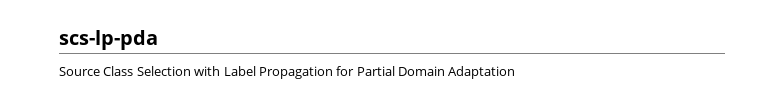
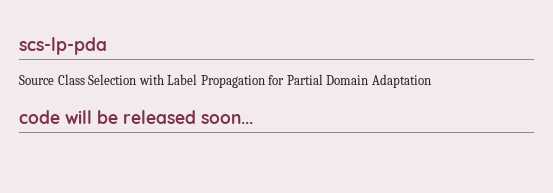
(516, 72) none -> [19,110,253,124] // code will be released soon...

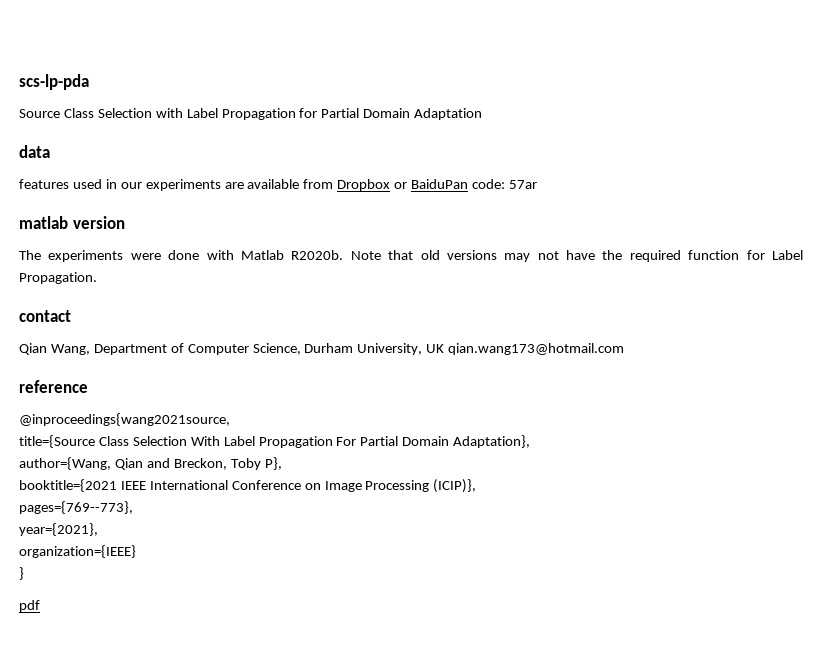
[19,110,253,124] code will be released soon... -> [19,145,50,158] [19,179,537,191] [19,216,125,229] [19,250,804,262] [19,272,97,284] [19,310,71,322] [19,343,625,355] [19,380,88,393] [19,413,230,426] [19,435,531,448] [19,457,282,470] [19,479,477,493] [19,501,133,514] [19,523,98,536] [19,545,136,558] [19,567,24,580] [19,600,40,612] data // features used in our experiments are available from Dropbox or BaiduPan code: 57ar // matlab version // The experiments were done with Matlab R2020b. Note that old versions may not have the required function for Label Propagation. // contact // Qian Wang, Department of Computer Science, Durham University, UK qian.wang173@hotmail.com // reference // @inproceedings{wang2021source, // title={Source Class Selection With Label Propagation For Partial Domain Adaptation}, // author={Wang, Qian and Breckon, Toby P}, // booktitle={2021 IEEE International Conference on Image Processing (ICIP)}, // pages={769--773}, // year={2021}, // organization={IEEE} // } // pdf

